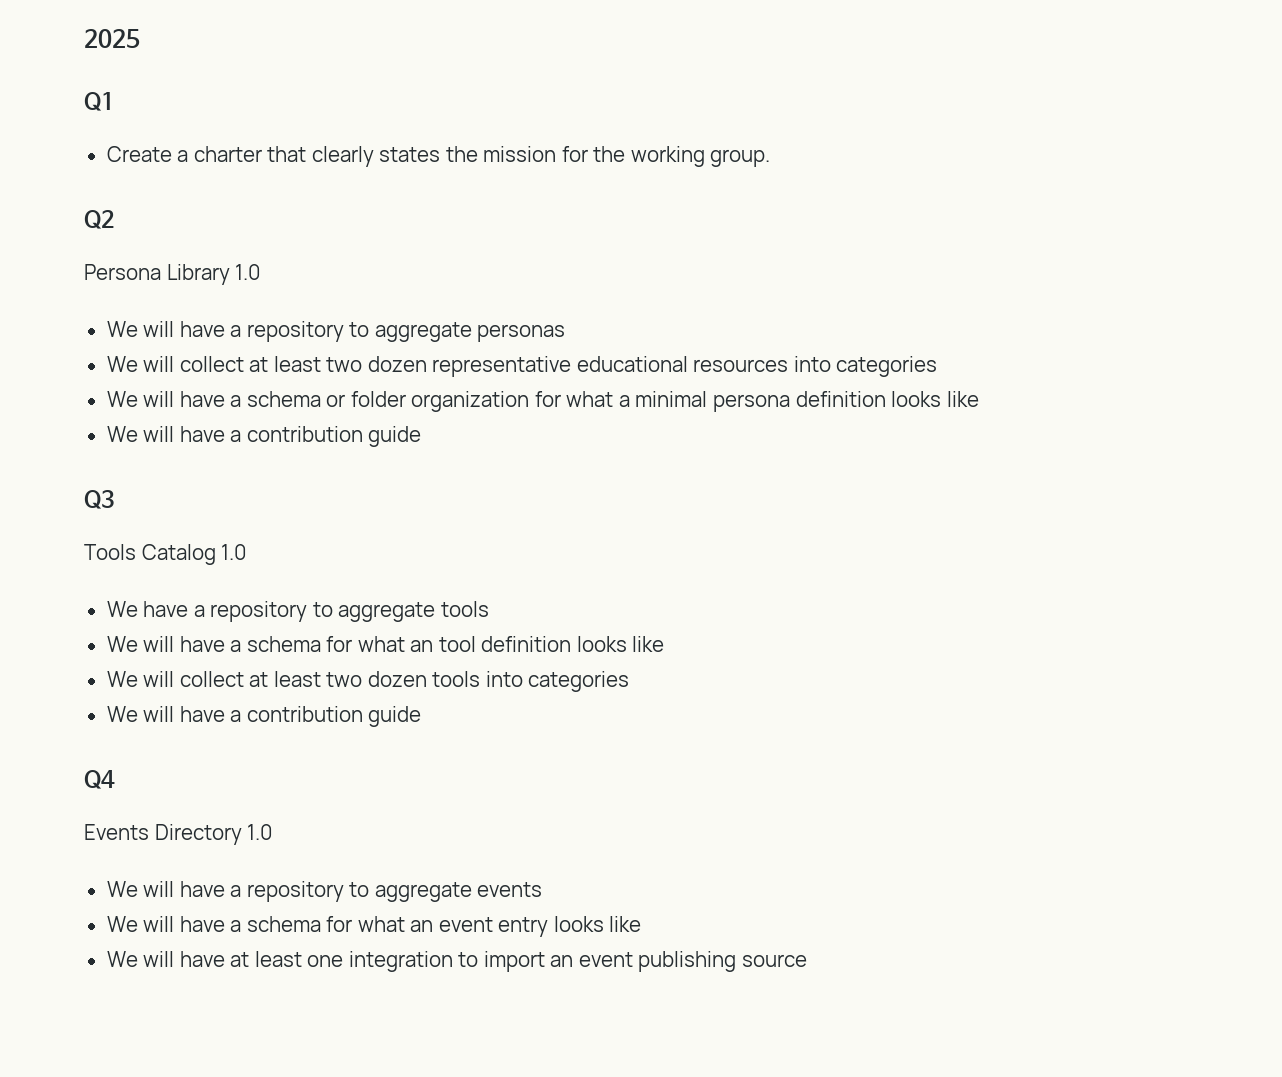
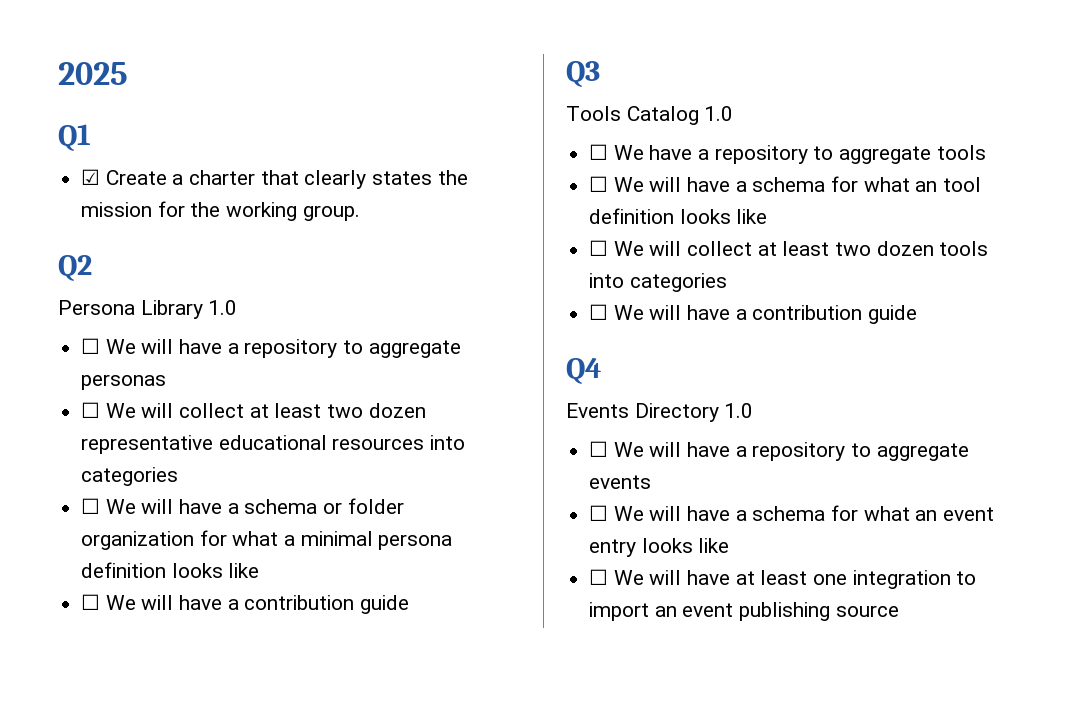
(114, 101) none -> [81,169,101,185] ☑
(262, 272) none -> [81,338,101,354] ☐
(566, 333) none -> [81,402,101,418] ☐
(938, 366) none -> [81,498,101,514] ☐
(979, 399) none -> [81,594,101,610] ☐
(248, 552) none -> [589,144,609,160] ☐
(489, 609) none -> [589,176,609,192] ☐
(665, 644) none -> [589,240,609,256] ☐
(630, 681) none -> [589,304,609,320] ☐
(274, 832) none -> [589,441,609,457] ☐
(543, 889) none -> [589,505,609,521] ☐
(642, 924) none -> [589,569,609,585] ☐

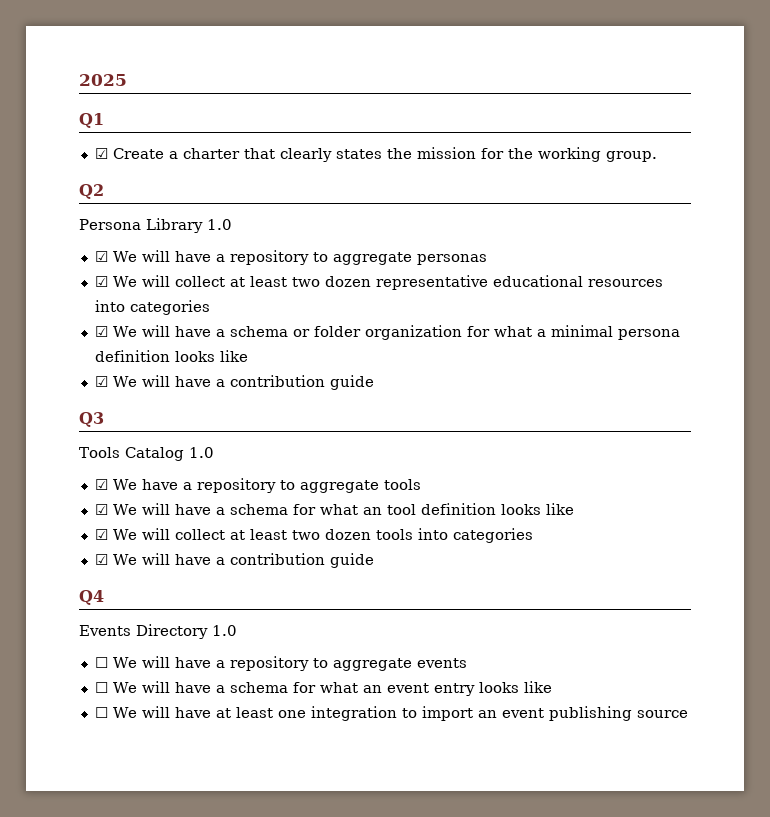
[81,338,101,354] ☐ -> [94,251,108,262] ☑
[81,402,101,418] ☐ -> [94,276,108,287] ☑
[81,498,101,514] ☐ -> [94,326,108,337] ☑
[81,594,101,610] ☐ -> [94,376,108,387] ☑
[589,144,609,160] ☐ -> [94,479,108,490] ☑
[589,176,609,192] ☐ -> [94,504,108,515] ☑
[589,240,609,256] ☐ -> [94,529,108,540] ☑
[589,304,609,320] ☐ -> [94,554,108,565] ☑

